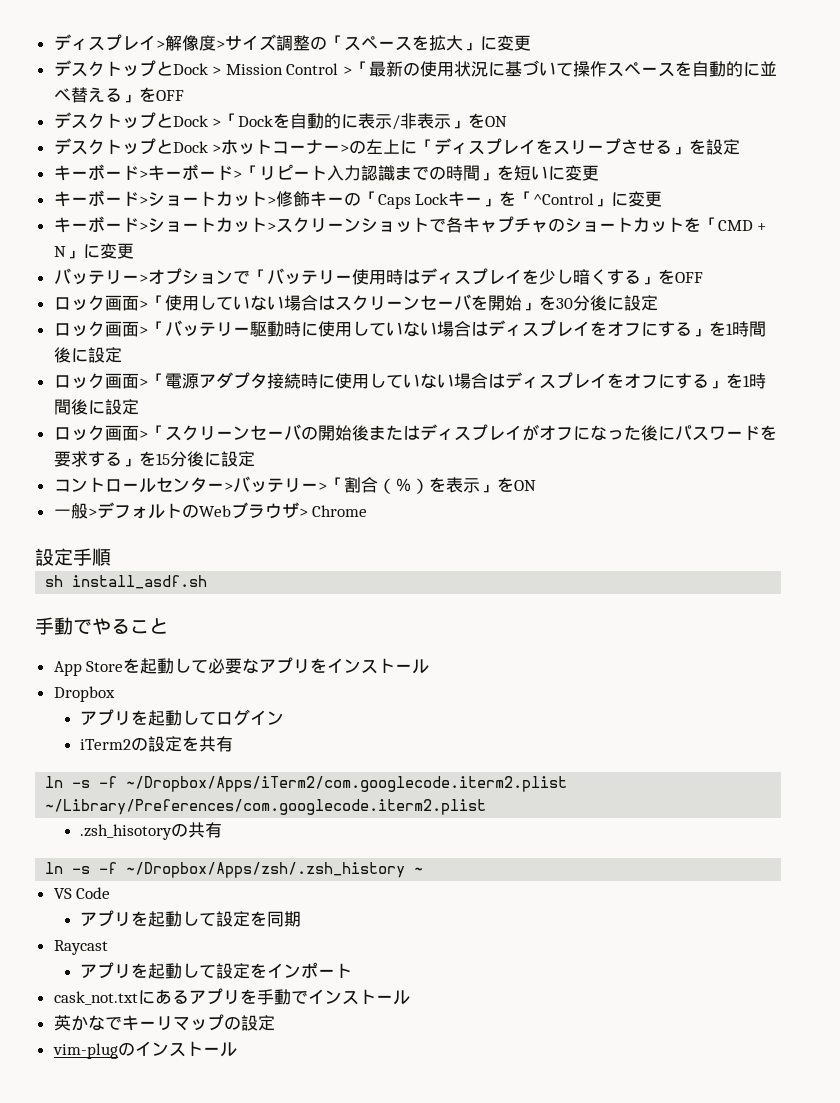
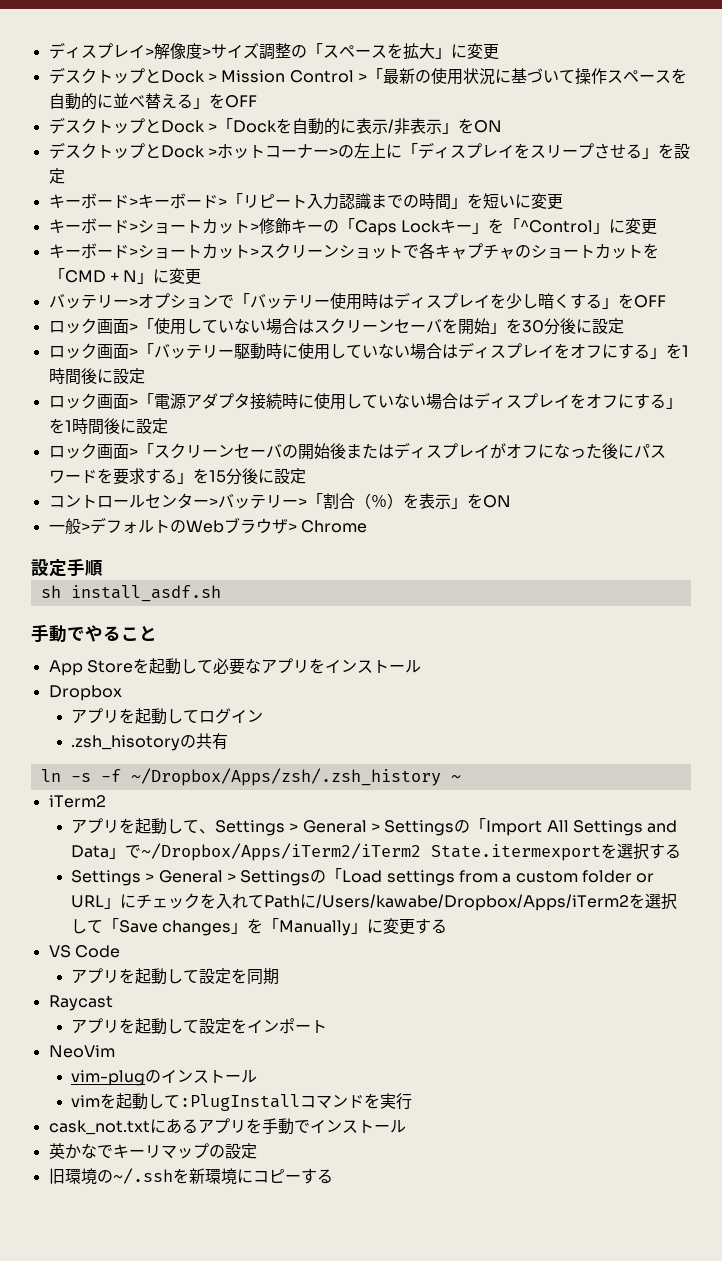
[80,736,234,752] [45,776,568,792] [45,799,487,815] // iTerm2の設定を共有 // ln -s -f ~/Dropbox/Apps/iTerm2/com.googlecode.iterm2.plist ~/Library/Preferences/com.googlecode.iterm2.plist -> (264, 716) none
(424, 870) none -> [48,795,106,808] [71,818,678,836] [71,843,682,861] [71,868,655,886] [71,893,678,911] [71,918,448,936] // iTerm2 // アプリを起動して、Settings > General > Settingsの「Import All Settings and Data」で~/Dropbox/Apps/iTerm2/iTerm2 State.itermexportを選択する // Settings > General > Settingsの「Load settings from a custom folder or URL」にチェックを入れてPathに/Users/kawabe/Dropbox/Apps/iTerm2を選択して「Save changes」を「Manually」に変更する
(353, 970) none -> [48,1045,115,1058] [71,1069,258,1086] [71,1093,413,1111] // NeoVim // vim-plugのインストール // vimを起動して:PlugInstallコマンドを実行
[52,1041,237,1059] vim-plugのインストール -> [48,1168,333,1185] 旧環境の~/.sshを新環境にコピーする

